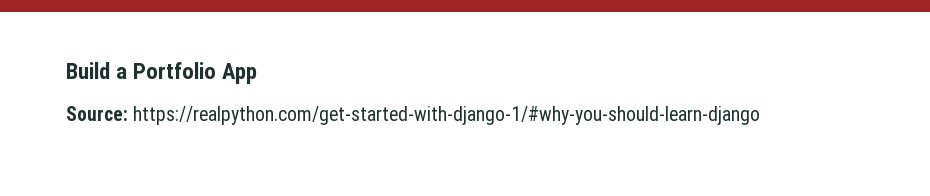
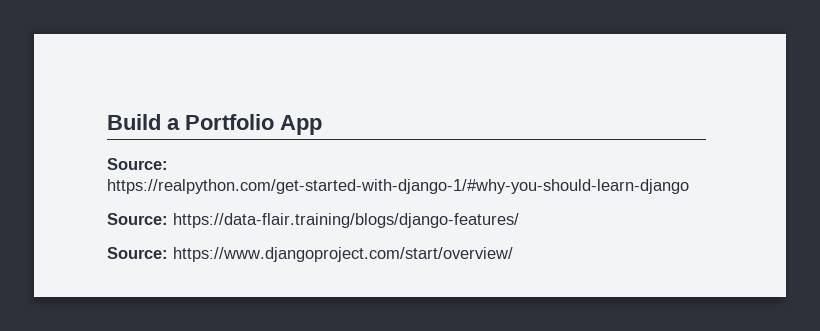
(761, 115) none -> [107,213,519,228] [107,247,513,262] // Source: https://data-flair.training/blogs/django-features/ // Source: https://www.djangoproject.com/start/overview/

